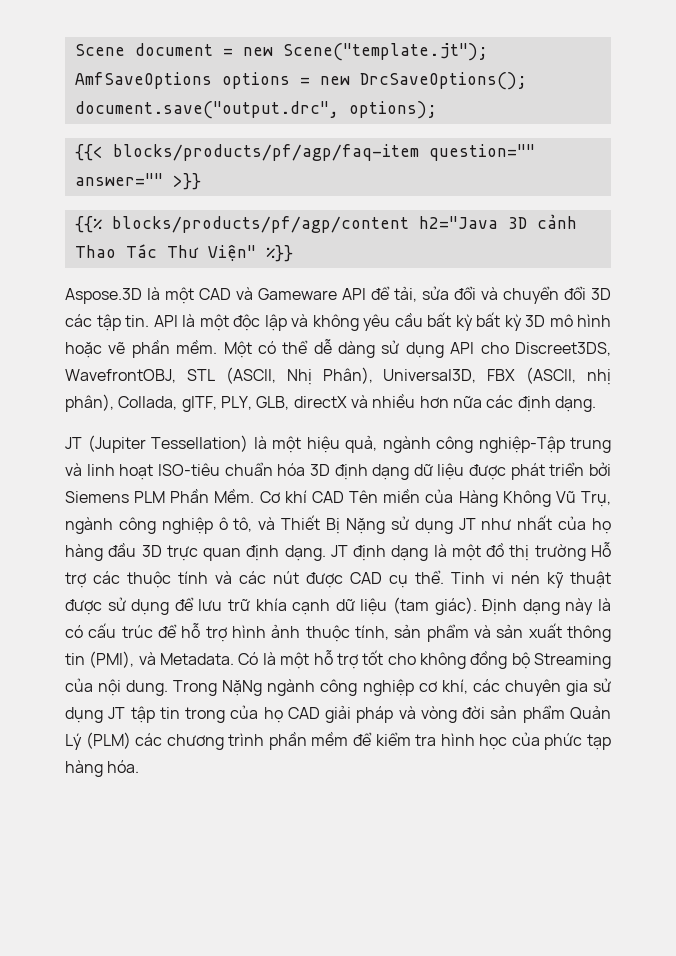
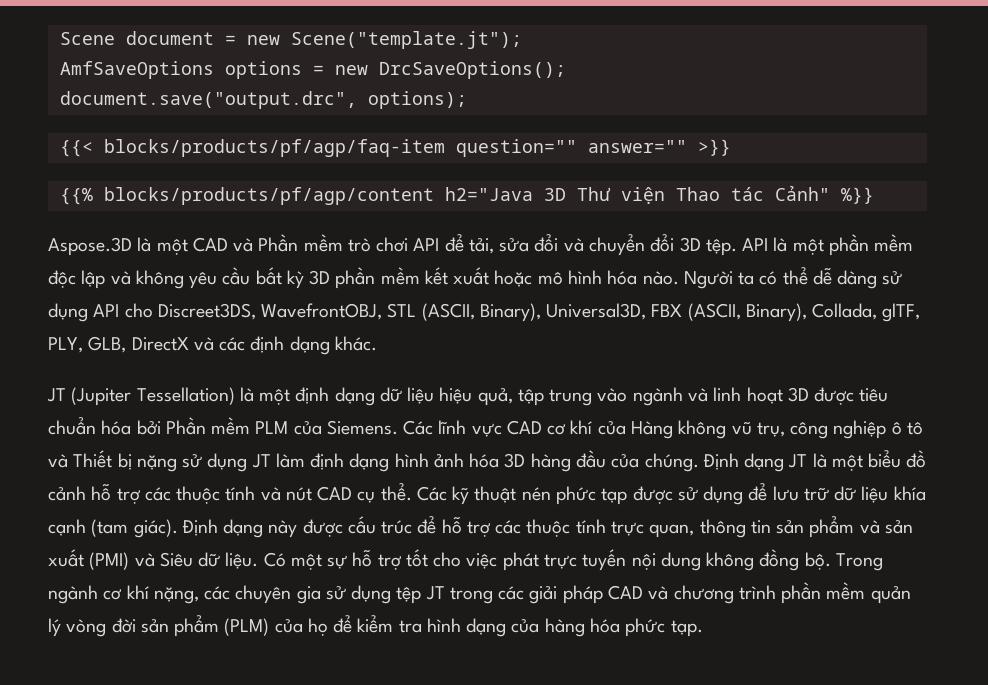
[536,214,577,229] [74,244,256,262] cảnh Thao Tác Thư Viện" -> [576,185,830,204] Thư viện Thao tác Cảnh"
[258,288,337,300] Gameware -> [258,234,409,252] Phần mềm trò chơi
[65,314,149,331] các tập tin. -> [705,239,737,256] tệp.
(229, 322) none -> [828,234,914,256] phần mềm
[476,312,611,331] [65,340,252,358] bất kỳ 3D mô hình hoặc vẽ phần mềm. Một -> [309,267,755,289] 3D phần mềm kết xuất hoặc mô hình hóa nào. Người ta
[286,367,373,385] Nhị Phân), -> [479,303,541,322] Binary),
[587,369,611,385] [65,394,114,412] nhị phân), -> [745,303,807,322] Binary),
[293,394,596,412] directX và nhiều hơn nữa các định dạng. -> [131,336,377,355] DirectX và các định dạng khác.
[306,435,611,453] [65,462,612,480] [65,489,611,507] [65,517,113,534] hiệu quả, ngành công nghiệp-Tập trung và linh hoạt ISO-tiêu chuẩn hóa 3D định dạng dữ liệu được phát triển bởi Siemens PLM Phần Mềm. Cơ khí CAD Tên miền của Hàng Không Vũ Trụ, ngành -> [295,387,889,406] [48,417,785,439] định dạng dữ liệu hiệu quả, tập trung vào ngành và linh hoạt 3D được tiêu chuẩn hóa bởi Phần mềm PLM của Siemens. Các lĩnh vực CAD cơ khí của Hàng không vũ trụ,
[233,517,253,532] tô, -> [906,422,923,435] tô
[326,515,612,534] [65,542,611,561] Bị Nặng sử dụng JT như nhất của họ hàng đầu 3D trực quan định dạng. JT định dạng là một đồ thị trường Hỗ -> [117,450,927,472] [48,484,112,501] bị nặng sử dụng JT làm định dạng hình ảnh hóa 3D hàng đầu của chúng. Định dạng JT là một biểu đồ cảnh hỗ
[239,570,611,588] các nút được CAD cụ thể. Tinh vi nén kỹ thuật -> [285,483,628,505] nút CAD cụ thể. Các kỹ thuật nén phức tạp
[255,598,388,615] khía cạnh dữ liệu -> [834,486,926,503] [48,519,86,536] dữ liệu khía cạnh
[598,598,612,611] [65,625,83,638] là có -> [302,519,343,537] được
[232,624,390,642] hình ảnh thuộc tính, -> [495,519,771,538] các thuộc tính trực quan, thông tin
[567,625,611,642] [65,650,611,669] [65,678,468,696] thông tin (PMI), và Metadata. Có là một hỗ trợ tốt cho không đồng bộ Streaming của nội dung. Trong NặNg ngành công nghiệp cơ khí, -> [89,549,883,571] [48,585,199,604] (PMI) và Siêu dữ liệu. Có một sự hỗ trợ tốt cho việc phát trực tuyến nội dung không đồng bộ. Trong ngành cơ khí nặng,
[108,705,611,723] [65,732,611,750] [65,760,140,777] JT tập tin trong của họ CAD giải pháp và vòng đời sản phẩm Quản Lý (PLM) các chương trình phần mềm để kiểm tra hình học của phức tạp hàng hóa. -> [396,582,911,604] [48,615,703,637] tệp JT trong các giải pháp CAD và chương trình phần mềm quản lý vòng đời sản phẩm (PLM) của họ để kiểm tra hình dạng của hàng hóa phức tạp.

